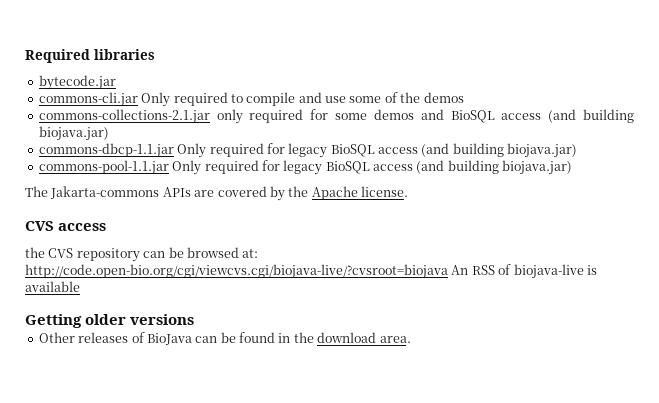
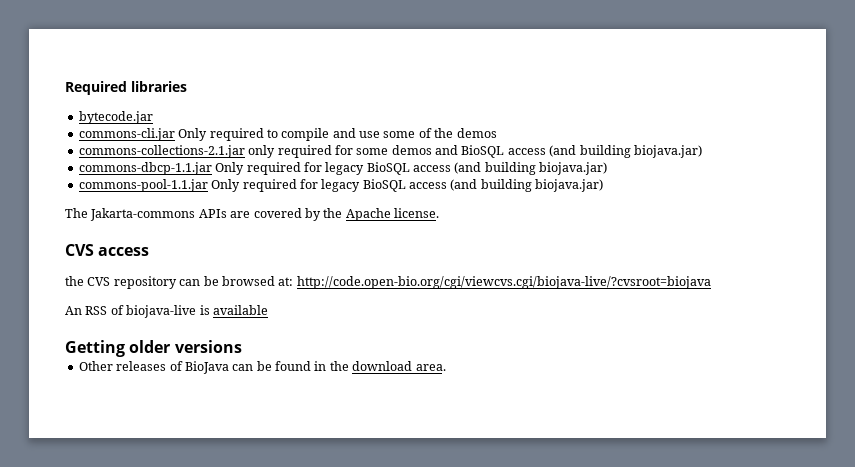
(448, 271) none -> (711, 282) //

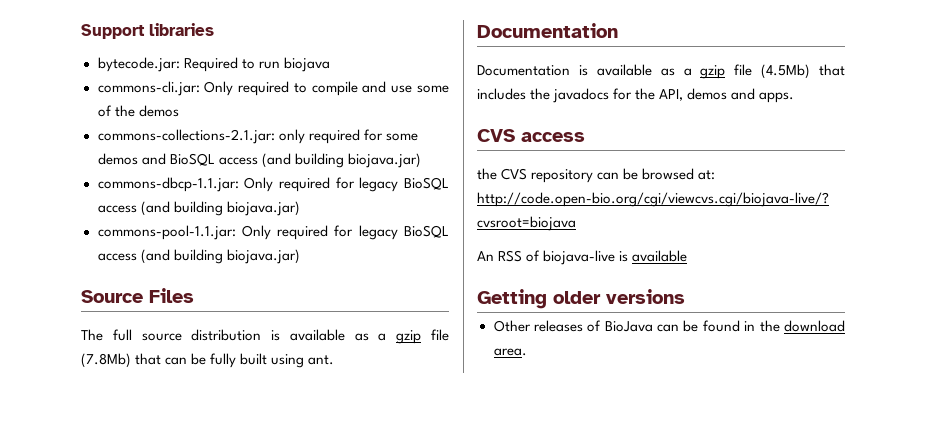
[65,81,127,95] Required -> [81,24,145,39] Support
[78,111,153,124] [78,128,175,141] bytecode.jar // commons-cli.jar -> [97,57,330,72] [97,81,200,96] bytecode.jar: Required to run biojava // commons-cli.jar:
[78,145,245,158] commons-collections-2.1.jar -> [97,129,275,144] commons-collections-2.1.jar:
[78,162,608,175] [78,179,604,192] commons-dbcp-1.1.jar Only required for legacy BioSQL access (and building biojava.jar) // commons-pool-1.1.jar Only required for legacy BioSQL access (and building biojava.jar) -> [97,177,449,192] [97,201,300,216] [97,225,450,240] [97,249,300,264] [81,288,194,303] commons-dbcp-1.1.jar: Only required for legacy BioSQL access (and building biojava.jar) // commons-pool-1.1.jar: Only required for legacy BioSQL access (and building biojava.jar) // Source Files
[90,208,439,221] Jakarta-commons APIs are covered by the Apache license. -> [112,329,449,344] [81,353,335,368] [477,23,618,38] [477,64,845,79] [477,88,795,103] full source distribution is available as a gzip file (7.8Mb) that can be fully built using ant. // Documentation // Documentation is available as a gzip file (4.5Mb) that includes the javadocs for the API, demos and apps.

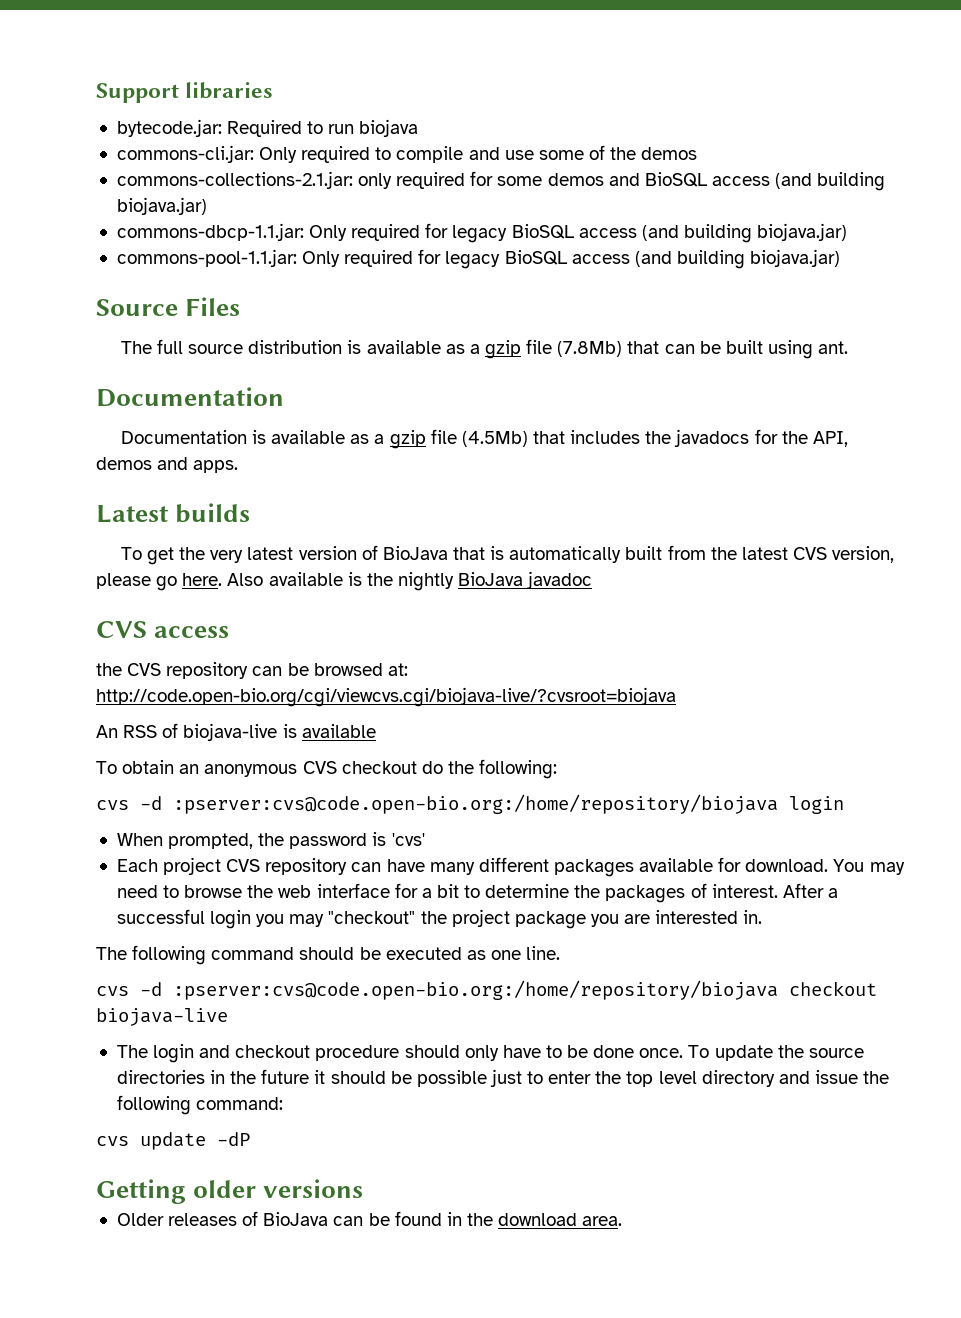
[210,353,237,368] fully -> (721, 347) none
(795, 97) none -> [96,503,251,523] [120,545,895,565] [96,571,593,591] // Latest builds // To get the very latest version of BioJava that is automatically built from the latest CVS version, please go here. Also available is the nightly BioJava javadoc
(688, 256) none -> [96,759,558,779] [96,794,844,814] [116,832,425,849] [116,857,905,877] [116,883,838,903] [116,909,763,929] [96,945,561,965] [96,980,877,1000] [96,1008,228,1026] [116,1044,864,1063] [116,1069,890,1087] [116,1095,284,1115] [96,1132,250,1150] // To obtain an anonymous CVS checkout do the following: // cvs -d :pserver:cvs@code.open-bio.org:/home/repository/biojava login // When prompted, the password is 'cvs' // Each project CVS repository can have many different packages available for download. You may need to browse the web interface for a bit to determine the packages of interest. After a successful login you may "checkout" the project package you are interested in. // The following command should be executed as one line. // cvs -d :pserver:cvs@code.open-bio.org:/home/repository/biojava checkout biojava-live // The login and checkout procedure should only have to be done once. To update the source directories in the future it should be possible just to enter the top level directory and issue the following command: // cvs update -dP
[493,320,531,332] Other -> [116,1213,164,1226] Older

